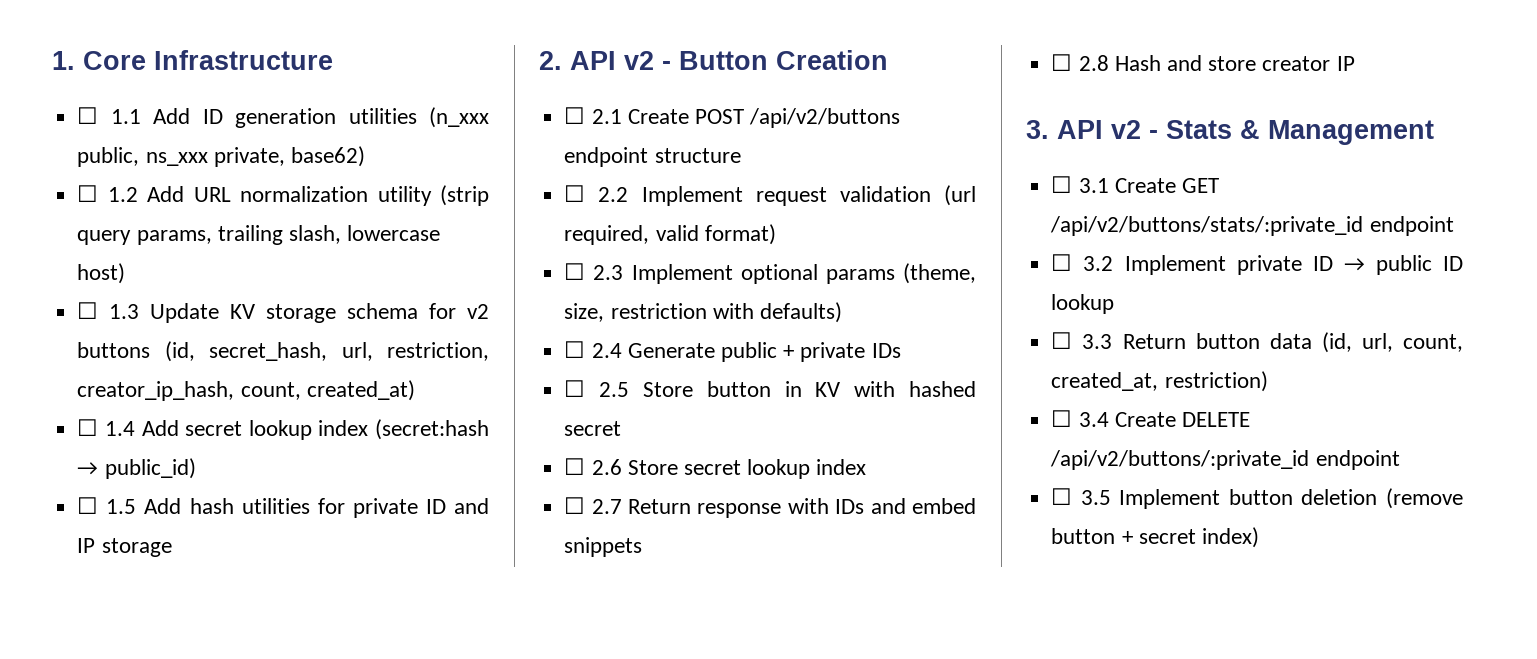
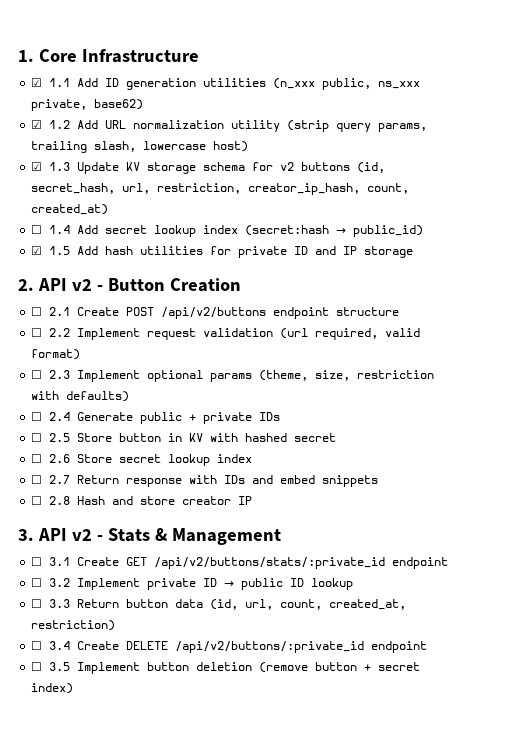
[77,107,99,124] ☐ -> [31,78,43,87] ☑
[77,185,99,202] ☐ -> [31,120,43,129] ☑
[77,302,99,319] ☐ -> [31,162,43,171] ☑
[77,497,99,514] ☐ -> [31,246,43,255] ☑

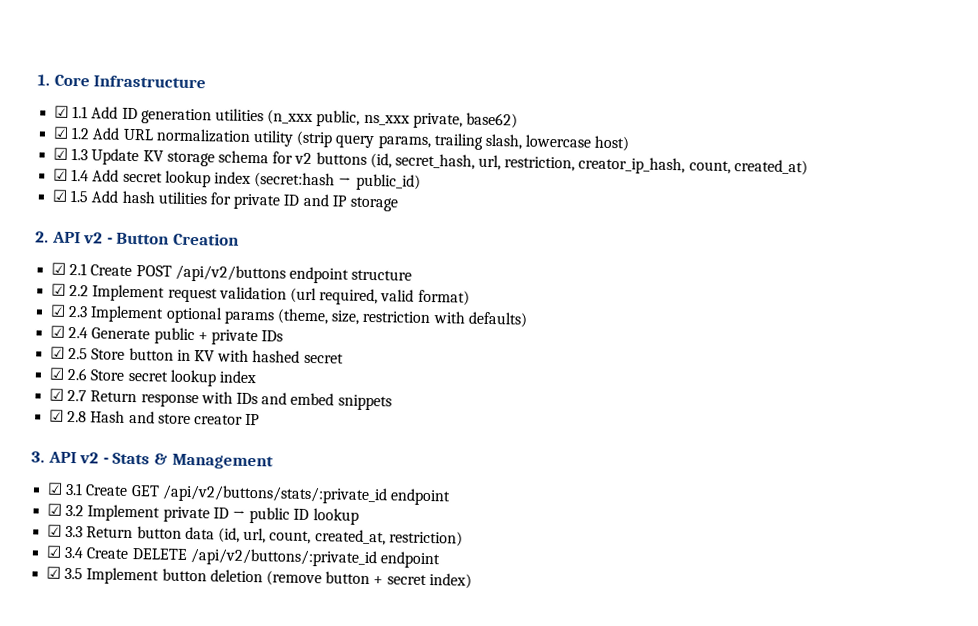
[31,225,43,234] ☐ -> [53,168,69,181] ☑
[31,307,43,316] ☐ -> [51,262,67,275] ☑
[31,328,43,337] ☐ -> [51,283,67,296] ☑
[31,370,43,379] ☐ -> [50,304,67,317] ☑
[31,412,43,421] ☐ -> [50,325,66,338] ☑
[31,433,43,442] ☐ -> [50,346,66,359] ☑
[31,454,43,463] ☐ -> [49,367,66,380] ☑
[31,475,43,484] ☐ -> [49,388,65,401] ☑
[31,496,43,505] ☐ -> [49,409,65,422] ☑
[31,557,43,566] ☐ -> [47,482,64,495] ☑
[31,578,43,587] ☐ -> [47,503,63,516] ☑
[31,599,43,608] ☐ -> [47,524,63,537] ☑
[31,641,43,650] ☐ -> [46,545,63,558] ☑
[31,662,43,671] ☐ -> [46,566,62,579] ☑

